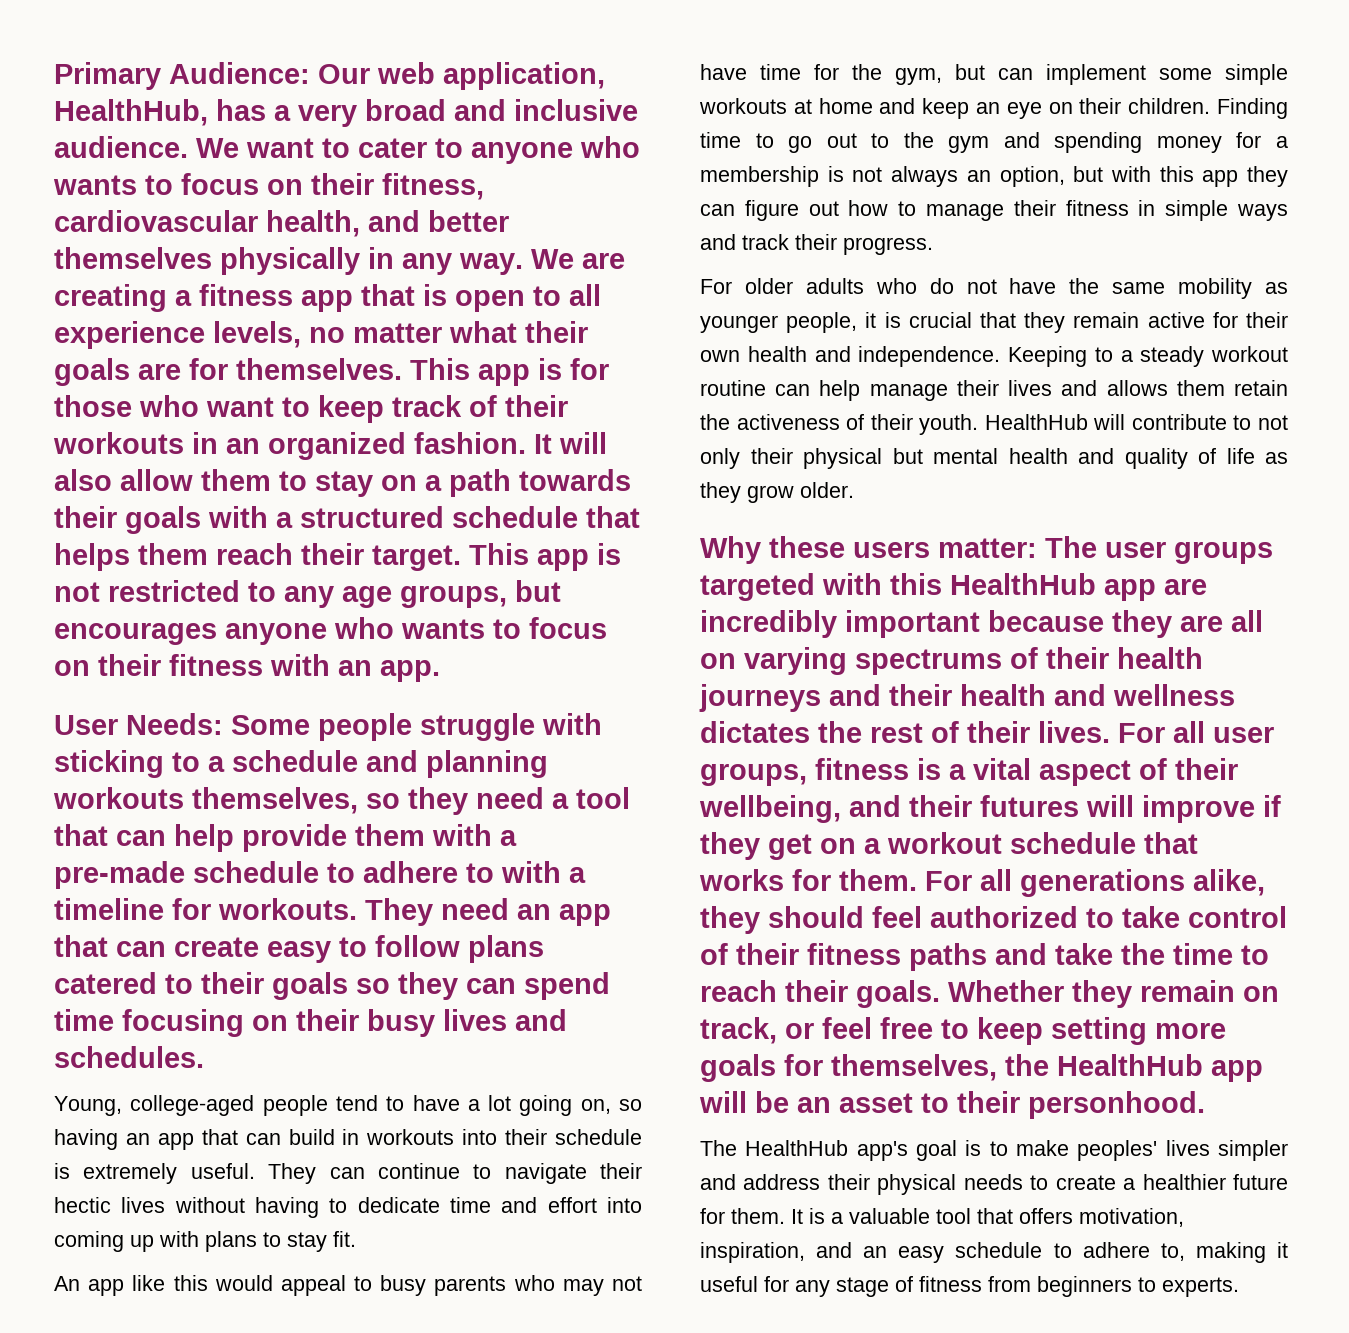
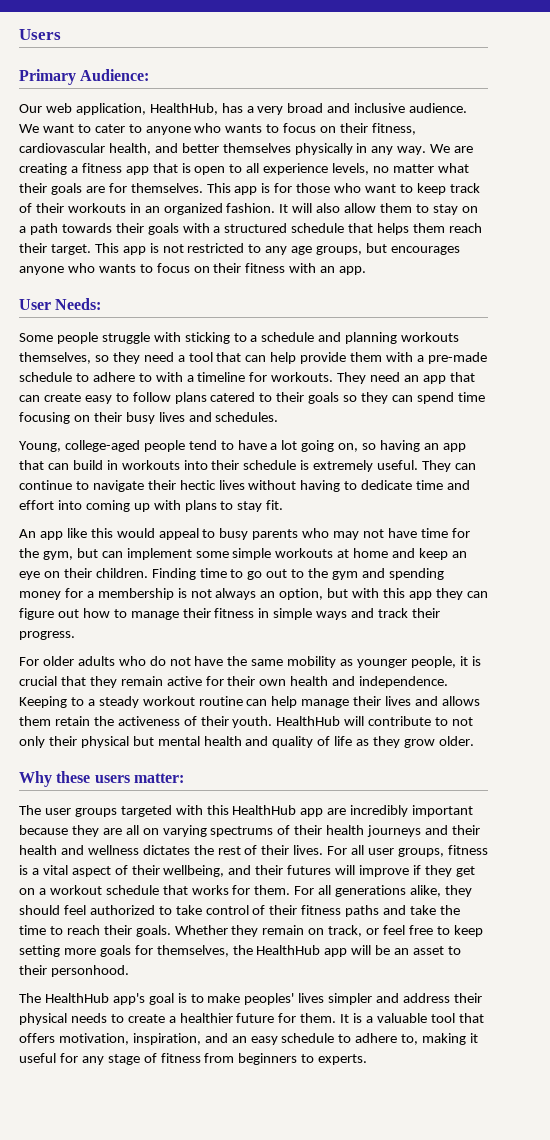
(54, 76) none -> [19,29,61,40] Users //
(310, 73) none -> (150, 75) //
(223, 724) none -> (102, 304) //
(1037, 548) none -> (184, 778) //

